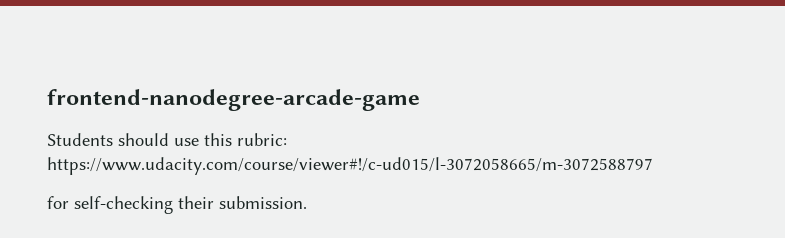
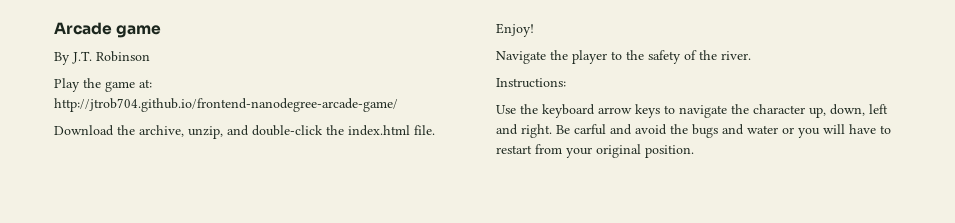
[47,89,420,111] [47,133,287,146] [47,157,653,175] [47,196,307,214] frontend-nanodegree-arcade-game // Students should use this rubric: https://www.udacity.com/course/viewer#!/c-ud015/l-3072058665/m-3072588797 // for self-checking their submission. -> [54,22,162,38] [54,51,150,65] [54,78,152,92] [54,98,398,112] [54,125,435,139] [496,23,534,37] [496,50,751,64] [496,78,566,88] [496,104,888,118] [496,124,891,138] [496,144,694,158] Arcade game // By J.T. Robinson // Play the game at: http://jtrob704.github.io/frontend-nanodegree-arcade-game/ // Download the archive, unzip, and double-click the index.html file. Enjoy! // Navigate the player to the safety of the river. // Instructions: // Use the keyboard arrow keys to navigate the character up, down, left and right. Be carful and avoid the bugs and water or you will have to restart from your original position.

